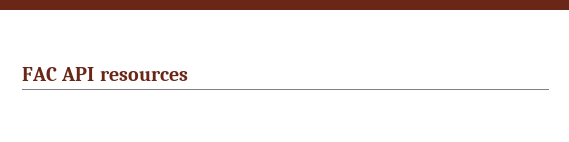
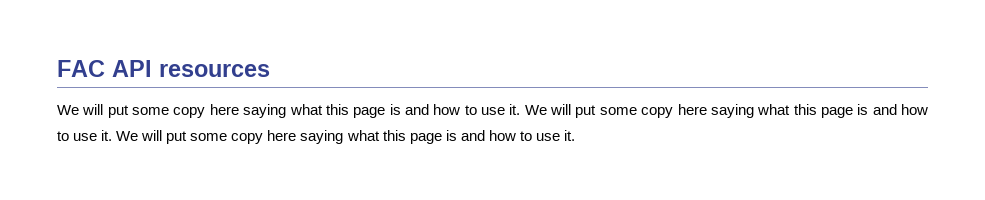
(188, 75) none -> [57,104,929,118] [57,130,575,144] // We will put some copy here saying what this page is and how to use it. We will put some copy here saying what this page is and how to use it. We will put some copy here saying what this page is and how to use it.

